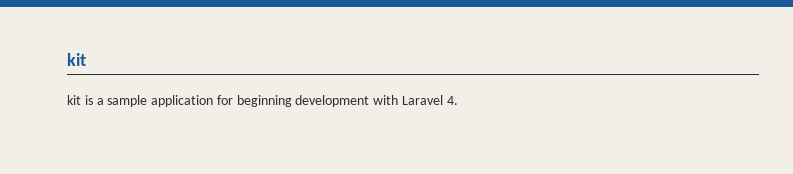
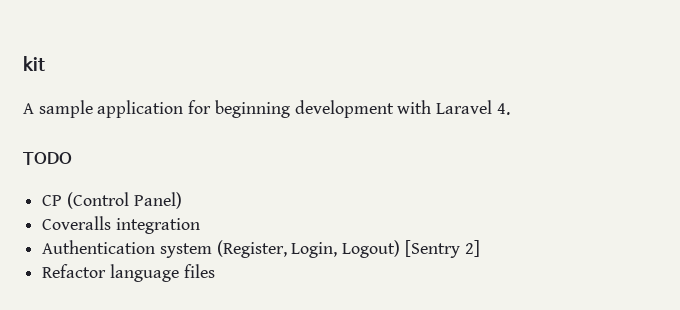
[67,95,104,105] kit is a -> [23,103,34,114] A
(458, 100) none -> [23,152,72,165] [42,192,182,209] [42,216,200,234] [42,240,480,258] [42,264,215,282] // TODO // CP (Control Panel) // Coveralls integration // Authentication system (Register, Login, Logout) [Sentry 2] // Refactor language files

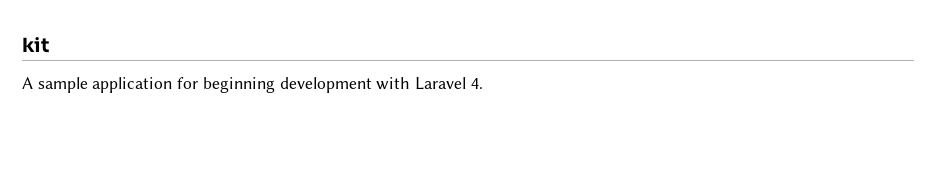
[23,152,72,165] [42,192,182,209] [42,216,200,234] [42,240,480,258] [42,264,215,282] // TODO // CP (Control Panel) // Coveralls integration // Authentication system (Register, Login, Logout) [Sentry 2] // Refactor language files -> (483, 83) none

